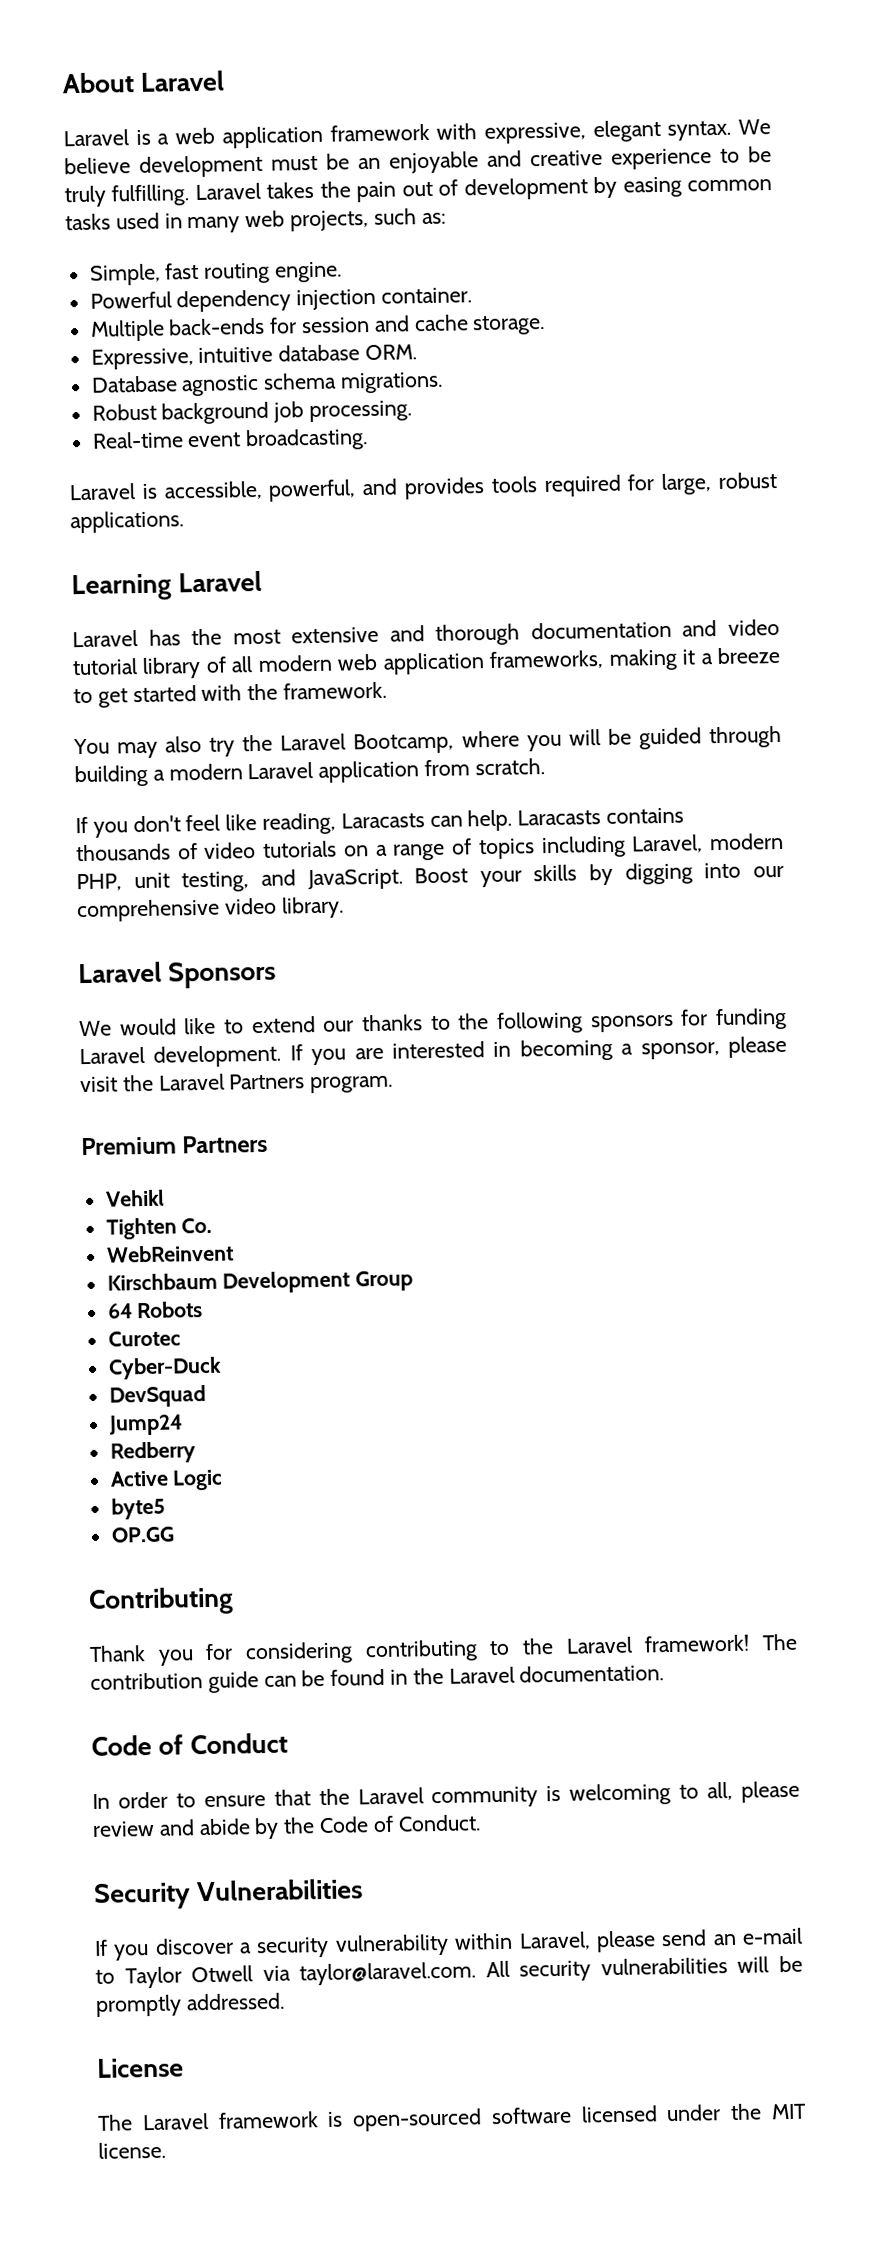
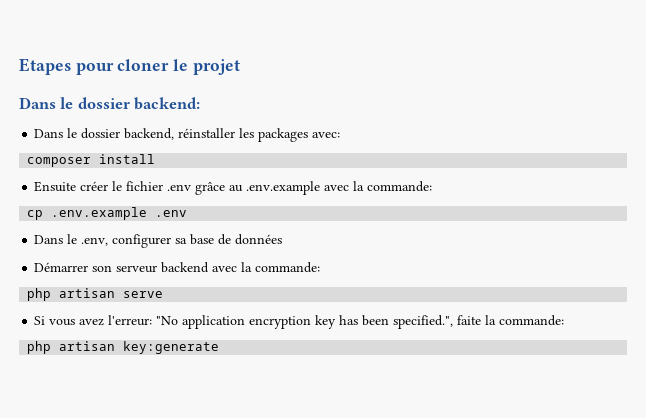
[62,70,225,94] [63,119,771,149] [64,146,772,178] [64,176,772,208] [65,208,446,234] [88,261,343,286] [89,287,473,313] [89,314,546,342] [90,344,418,370] [90,371,444,397] [91,400,413,425] [91,428,369,452] [69,471,777,502] [70,510,184,534] [71,570,263,602] [72,618,780,648] [72,646,781,679] [73,681,388,708] [73,725,782,759] [74,758,545,788] [75,807,685,838] [76,832,785,862] [76,862,784,893] [76,896,344,923] [78,960,277,989] [79,1007,787,1037] [79,1035,787,1068] [80,1073,394,1094] [81,1134,269,1156] [104,1189,165,1207] [105,1217,213,1240] [105,1244,234,1263] [106,1270,414,1294] [106,1301,204,1319] [107,1330,181,1347] [107,1356,222,1380] [108,1384,206,1408] [107,1414,183,1436] [109,1441,196,1464] [109,1469,224,1491] [110,1497,166,1520] [110,1526,175,1543] [88,1586,234,1617] [89,1633,798,1666] [90,1664,665,1694] [91,1732,288,1757] [92,1780,800,1810] [92,1814,481,1840] [93,1878,364,1910] [94,1927,804,1961] [95,1955,803,1989] [95,1992,285,2017] [96,2057,184,2078] [97,2103,808,2132] [98,2141,166,2159] About Laravel // Laravel is a web application framework with expressive, elegant syntax. We believe development must be an enjoyable and creative experience to be truly fulfilling. Laravel takes the pain out of development by easing common tasks used in many web projects, such as: // Simple, fast routing engine. // Powerful dependency injection container. // Multiple back-ends for session and cache storage. // Expressive, intuitive database ORM. // Database agnostic schema migrations. // Robust background job processing. // Real-time event broadcasting. // Laravel is accessible, powerful, and provides tools required for large, robust applications. // Learning Laravel // Laravel has the most extensive and thorough documentation and video tutorial library of all modern web application frameworks, making it a breeze to get started with the framework. // You may also try the Laravel Bootcamp, where you will be guided through building a modern Laravel application from scratch. // If you don't feel like reading, Laracasts can help. Laracasts contains thousands of video tutorials on a range of topics including Laravel, modern PHP, unit testing, and JavaScript. Boost your skills by digging into our comprehensive video library. // Laravel Sponsors // We would like to extend our thanks to the following sponsors for funding Laravel development. If you are interested in becoming a sponsor, please visit the Laravel Partners program. // Premium Partners // Vehikl // Tighten Co. // WebReinvent // Kirschbaum Development Group // 64 Robots // Curotec // Cyber-Duck // DevSquad // Jump24 // Redberry // Active Logic // byte5 // OP.GG // Contributing // Thank you for considering contributing to the Laravel framework! The contribution guide can be found in the Laravel documentation. // Code of Conduct // In order to ensure that the Laravel community is welcoming to all, please review and abide by the Code of Conduct. // Security Vulnerabilities // If you discover a security vulnerability within Laravel, please send an e-mail to Taylor Otwell via taylor@laravel.com. All security vulnerabilities will be promptly addressed. // License // The Laravel framework is open-sourced software licensed under the MIT license. -> [19,58,240,75] [19,97,201,110] [34,128,341,142] [27,154,156,167] [34,181,433,195] [27,207,188,220] [34,234,283,248] [34,262,321,273] [27,288,164,301] [34,315,565,329] [27,341,220,354] Etapes pour cloner le projet // Dans le dossier backend: // Dans le dossier backend, réinstaller les packages avec: // composer install // Ensuite créer le fichier .env grâce au .env.example avec la commande: // cp .env.example .env // Dans le .env, configurer sa base de données // Démarrer son serveur backend avec la commande: // php artisan serve // Si vous avez l'erreur: "No application encryption key has been specified.", faite la commande: // php artisan key:generate

